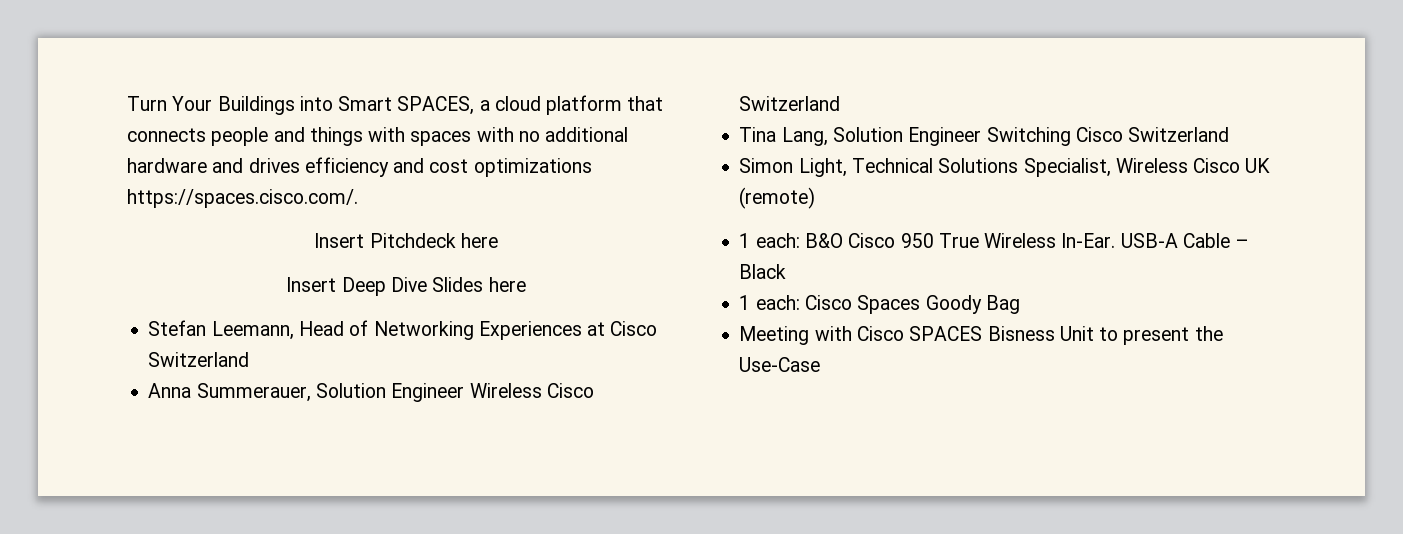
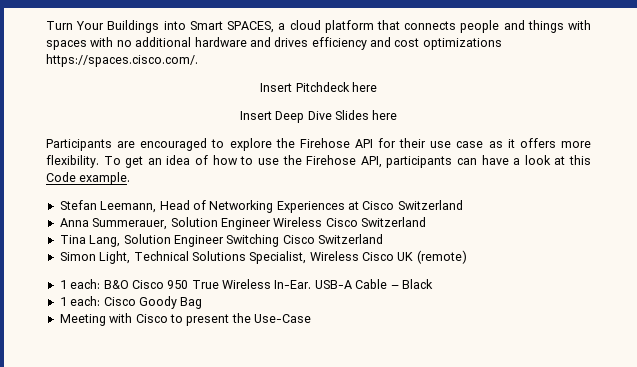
(526, 284) none -> [46,138,591,151] [46,155,591,168] [46,172,131,185] // Participants are encouraged to explore the Firehose API for their use case as it offers more flexibility. To get an idea of how to use the Firehose API, participants can have a look at this Code example.
[857,295,921,314] Spaces -> (136, 301) none
[909,326,1094,341] SPACES Bisness Unit -> (168, 318) none

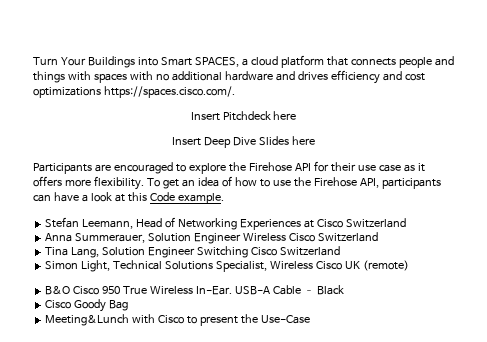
[59,279,101,289] 1 each: -> (409, 265) none
[59,296,101,306] 1 each: -> (344, 290) none
[59,314,106,326] Meeting -> [45,314,130,326] Meeting&Lunch

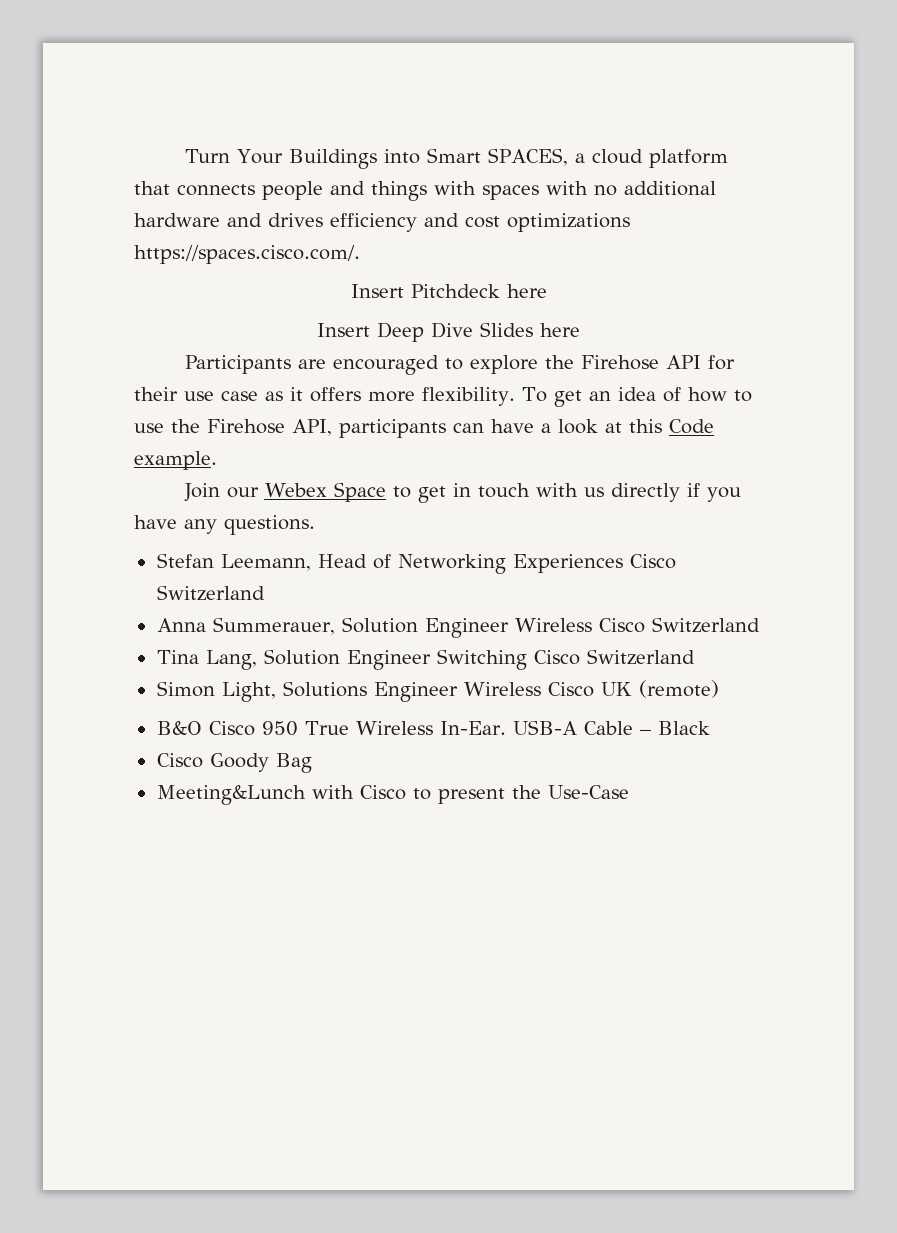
(224, 198) none -> [183,482,742,503] [134,515,315,535] // Join our Webex Space to get in touch with us directly if you have any questions.
[303,220,314,228] at -> (623, 563) none
[113,260,267,272] Technical Solutions Specialist, -> [282,681,458,702] Solutions Engineer

